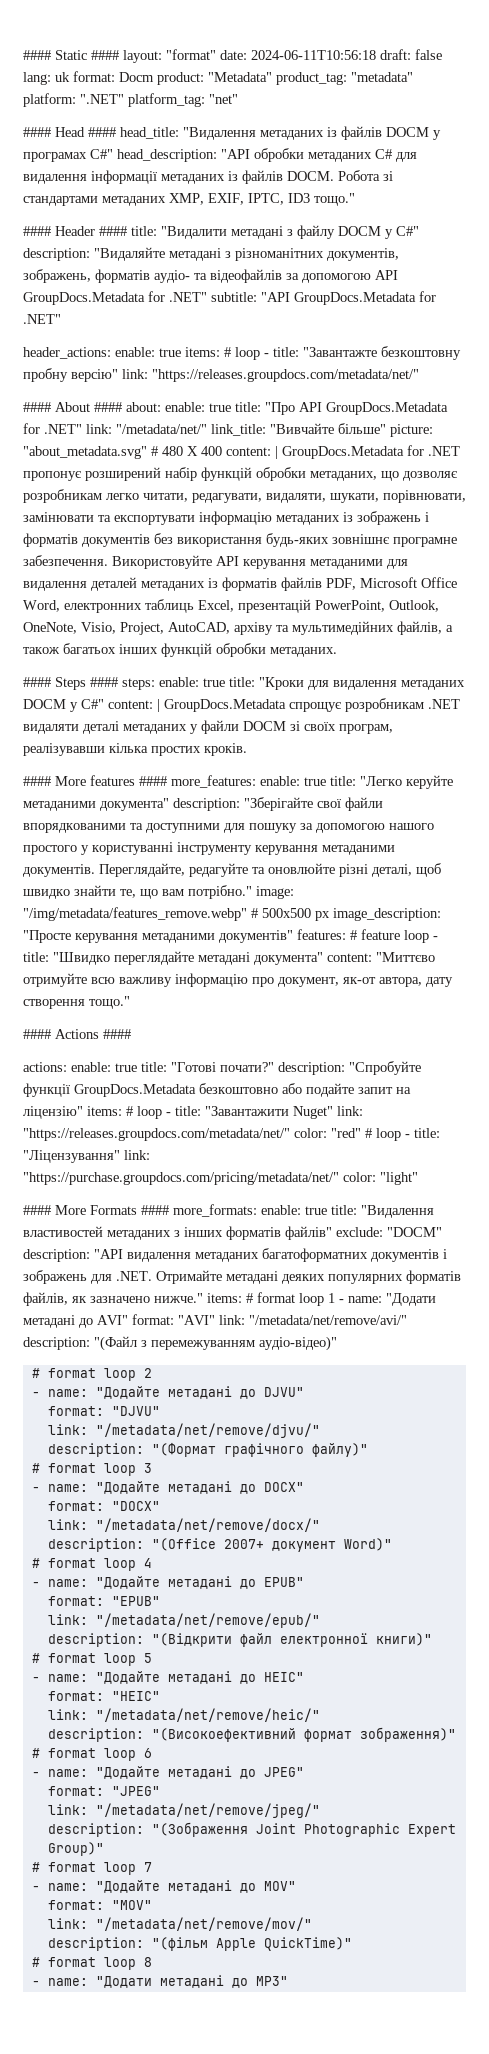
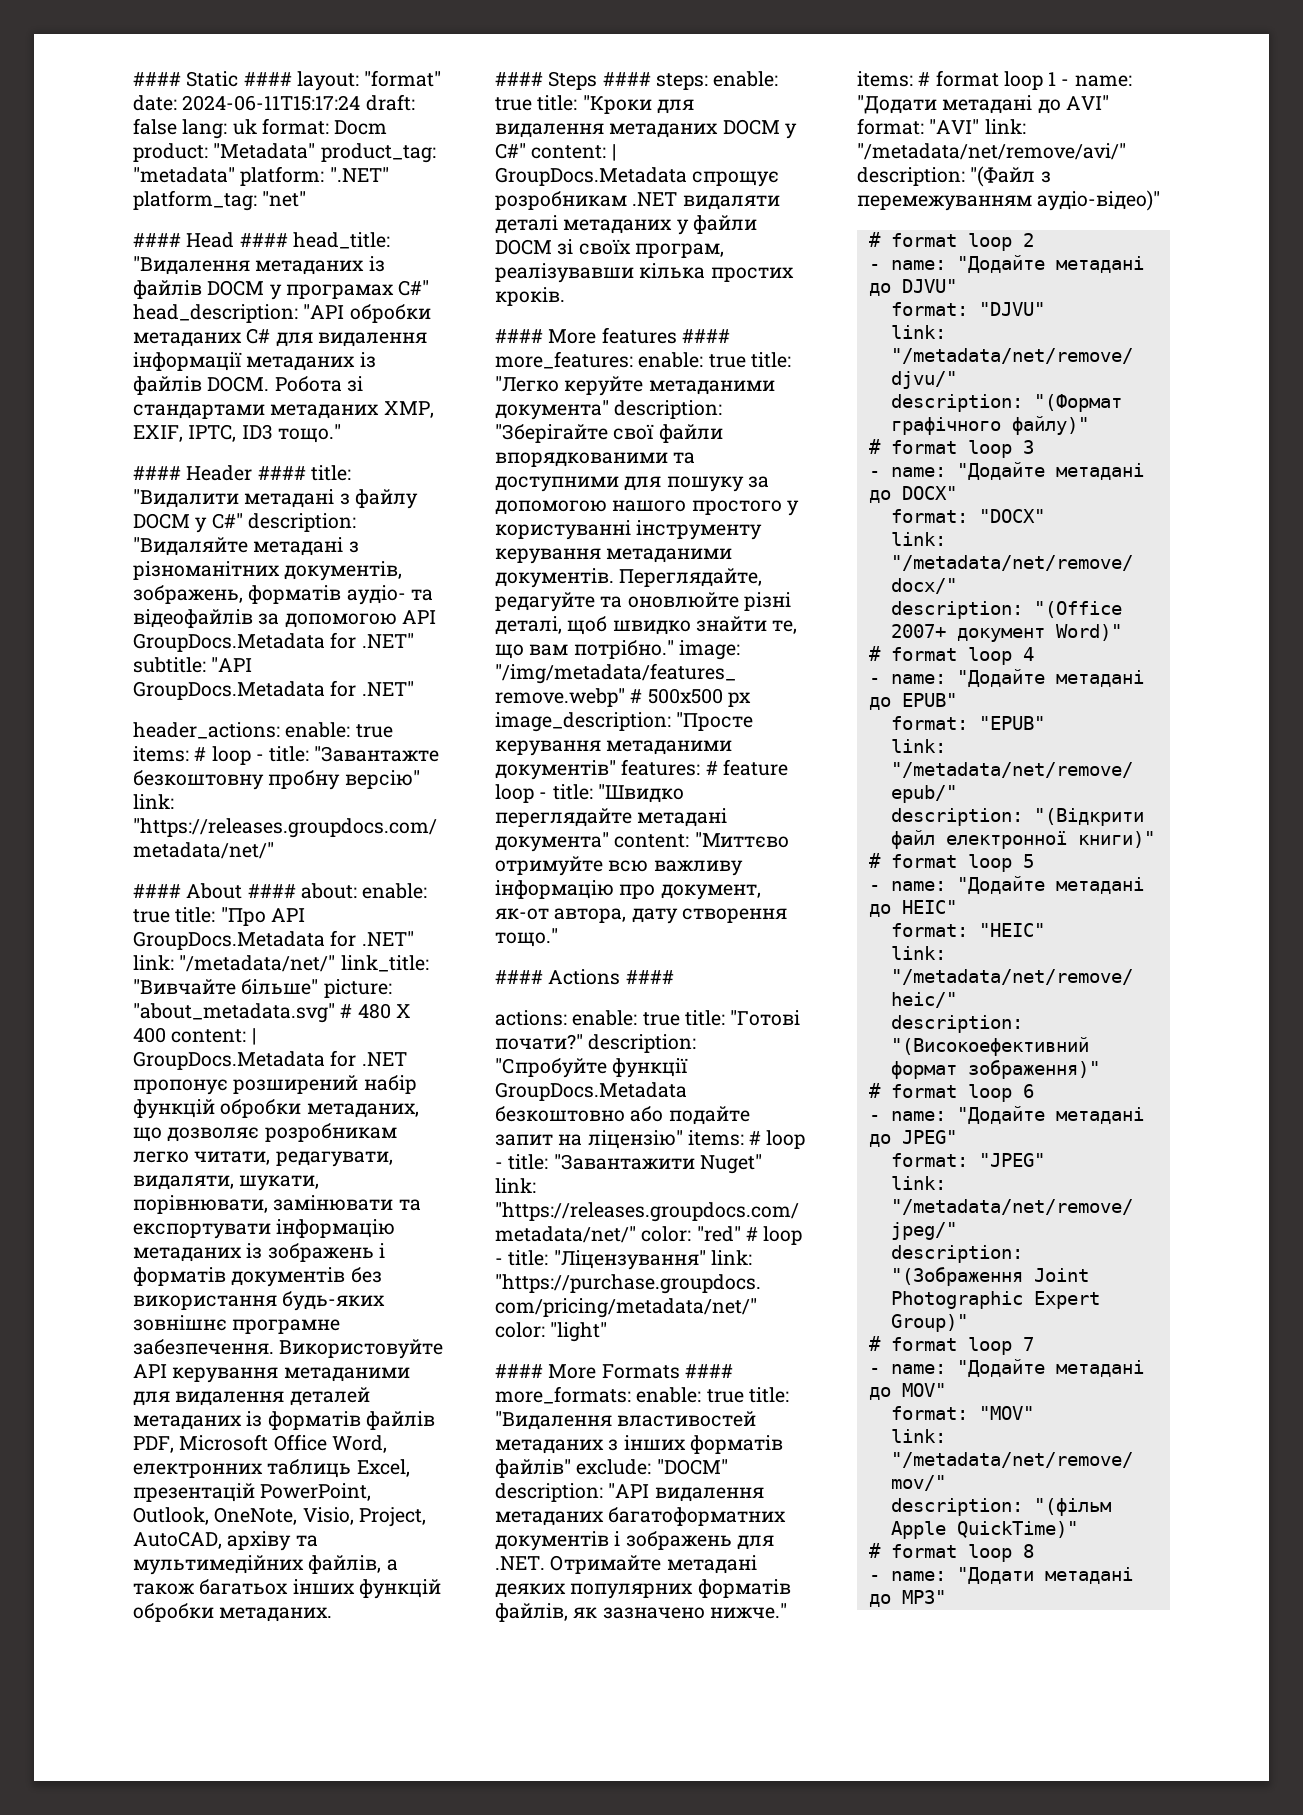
[251,50,376,60] 2024-06-11T10:56:18 -> [182,95,361,111] 2024-06-11T15:17:24

